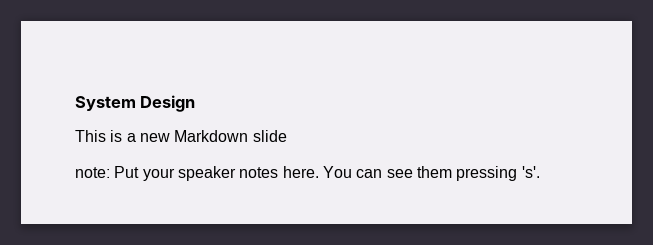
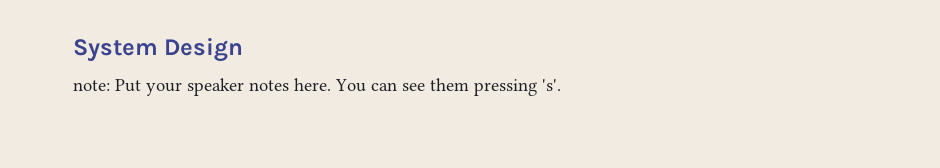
[75,130,287,142] // This is a new Markdown slide -> (244, 49) none

